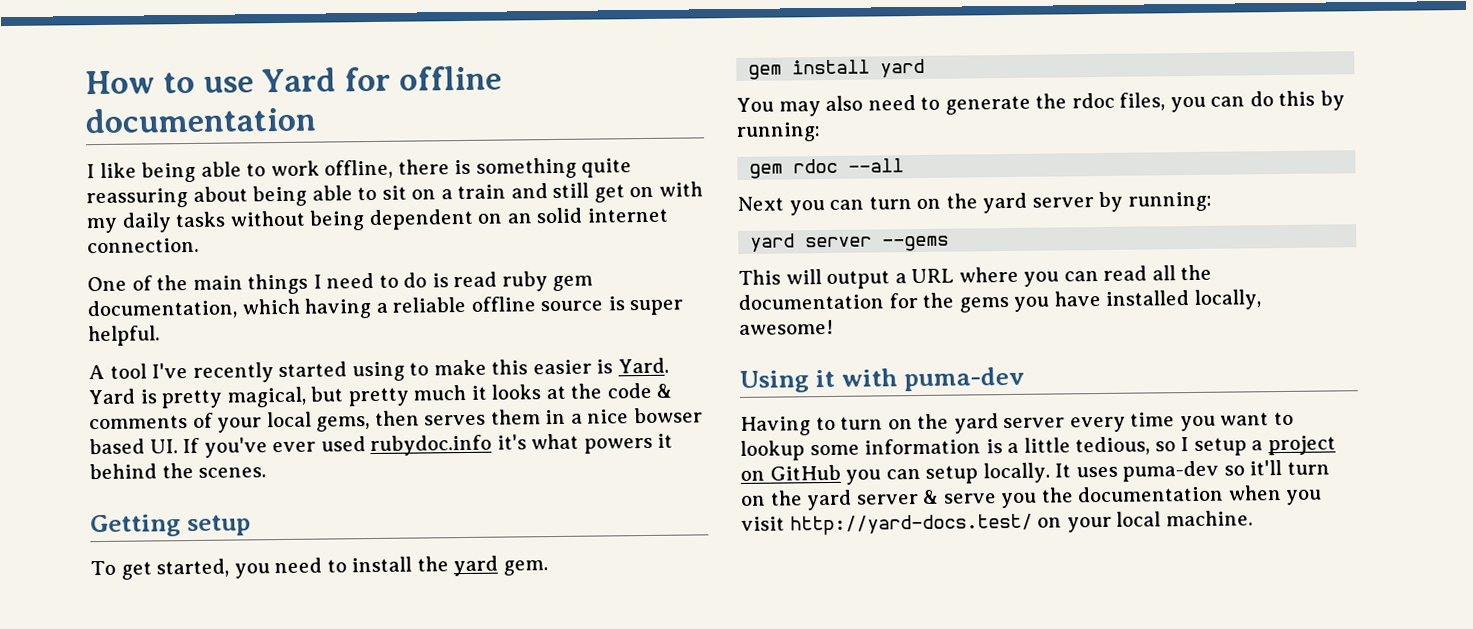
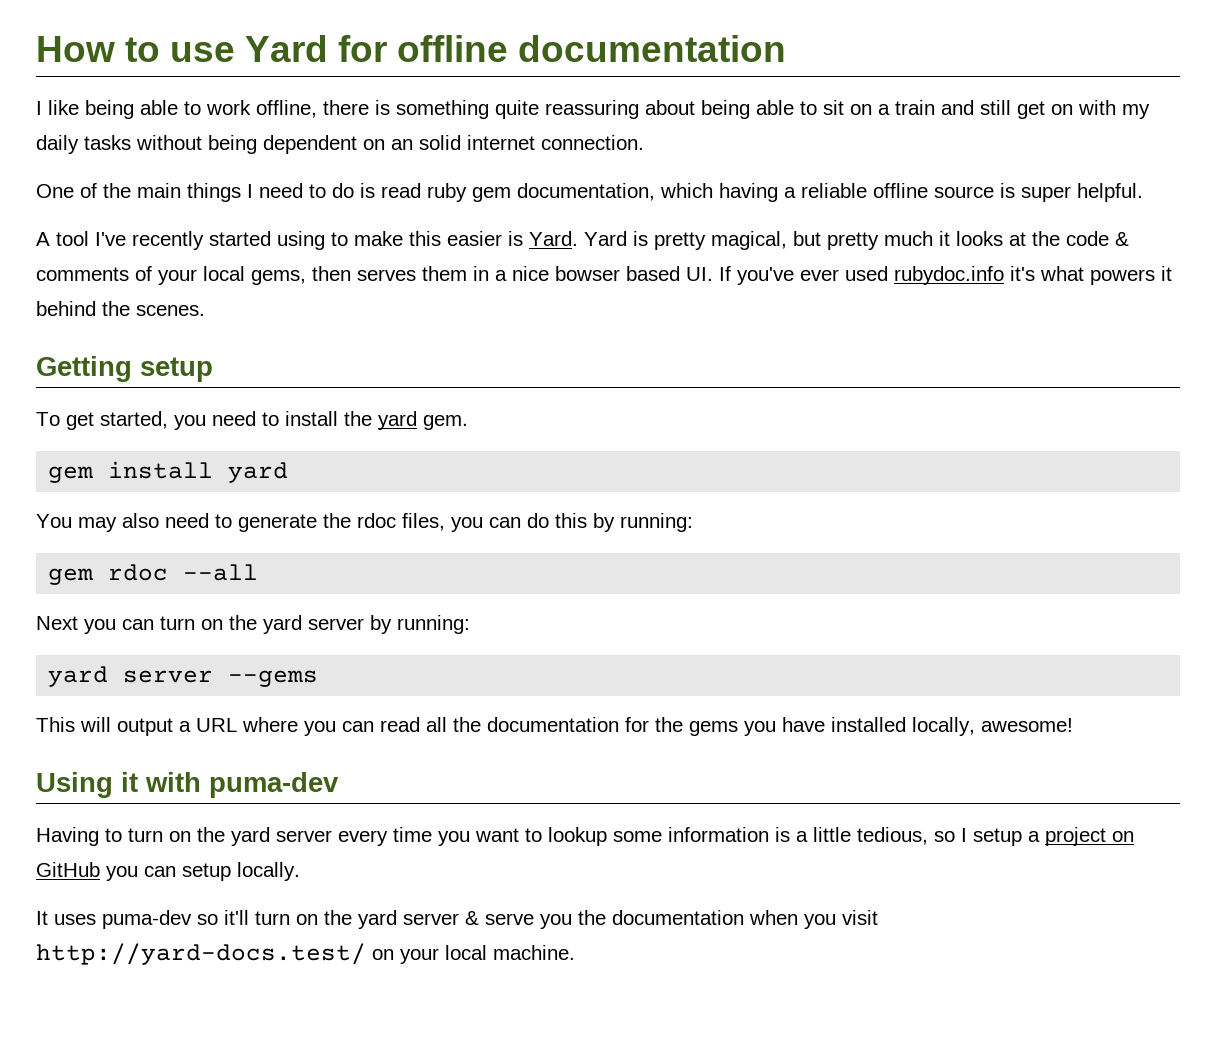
(1050, 473) none -> (300, 871) //

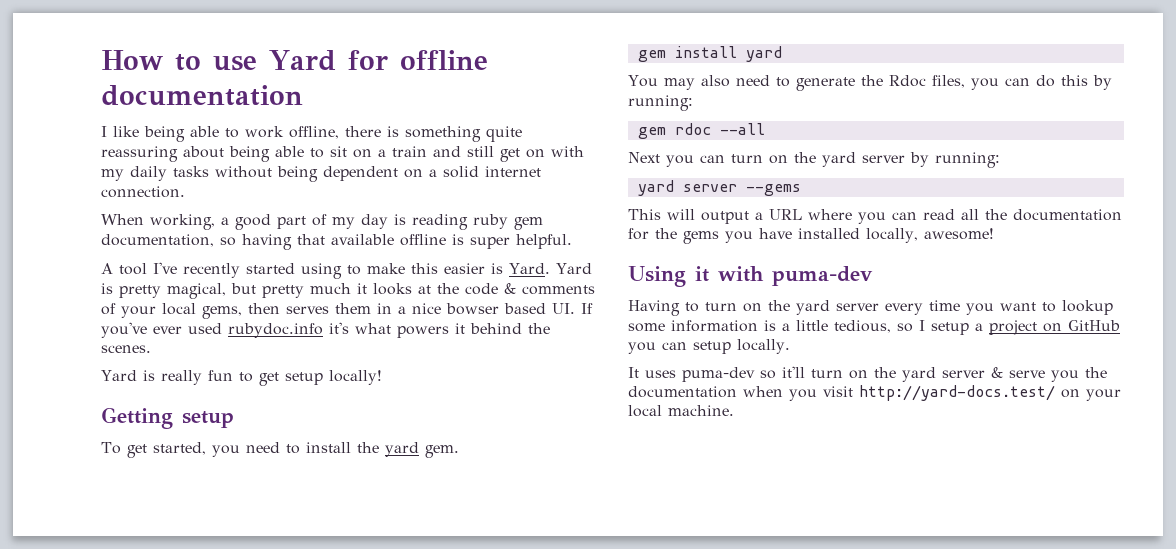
[391,139,413,150] an -> [429,169,437,177] a
[36,183,994,202] One of the main things I need to do is read ruby gem documentation, which having a reliable offline source -> [101,214,543,230] [101,234,446,250] When working, a good part of my day is reading ruby gem documentation, so having that available offline
(205, 310) none -> [101,370,382,386] // Yard is really fun to get setup locally!
[357,513,396,528] rdoc -> [888,75,926,87] Rdoc

